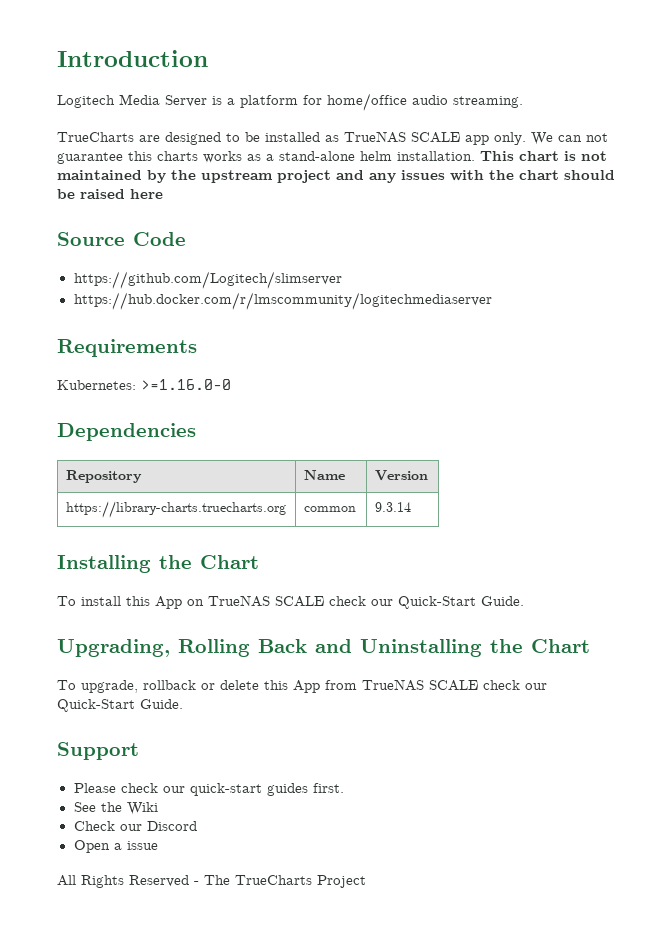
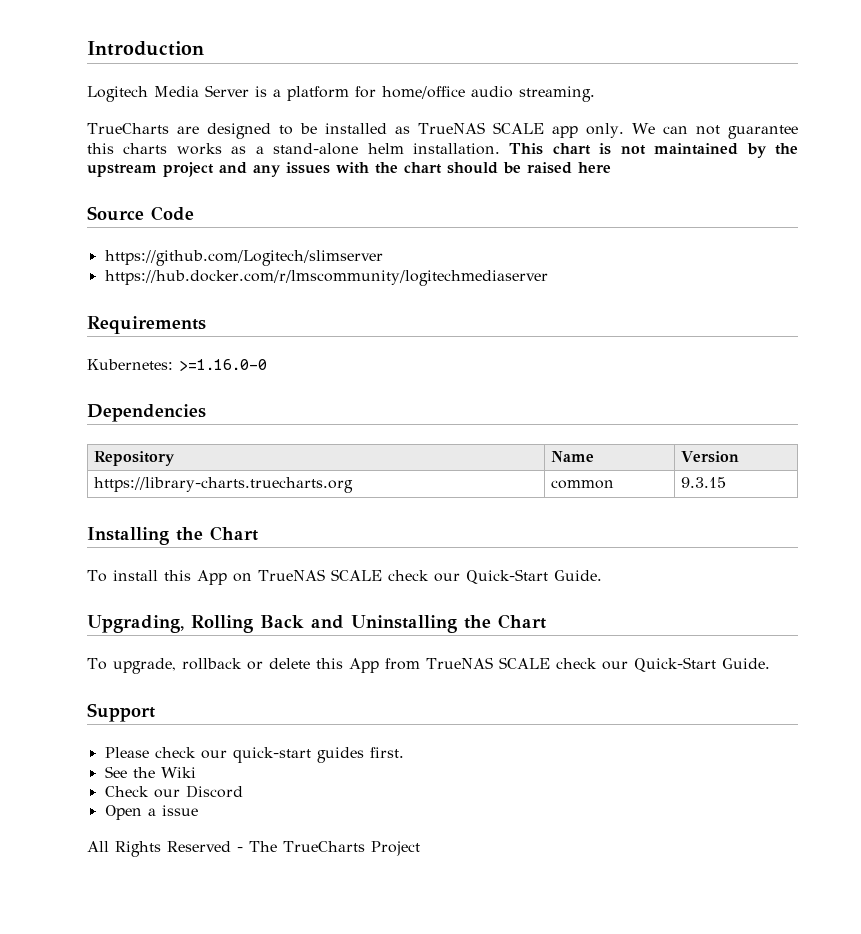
[374,502,411,512] 9.3.14 -> [680,477,726,488] 9.3.15

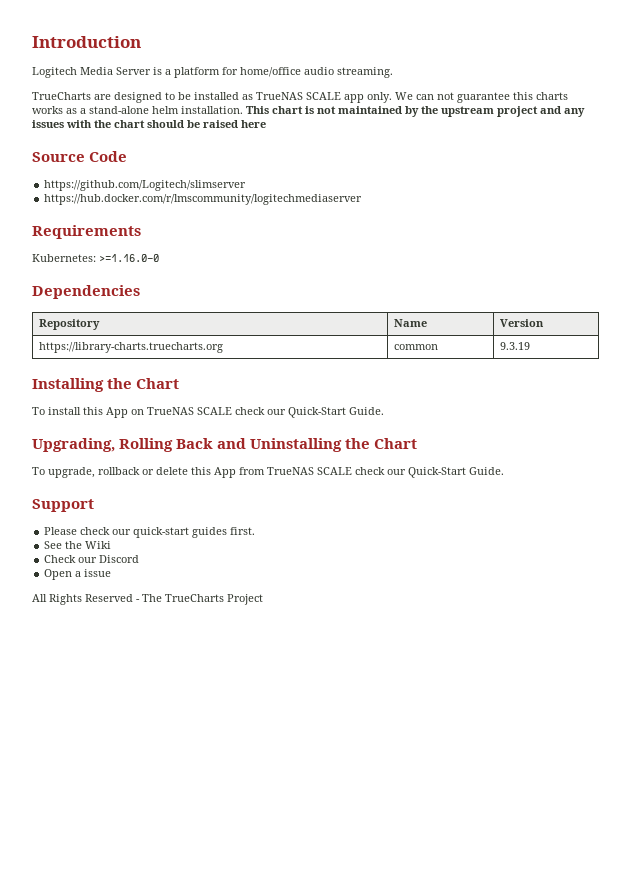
[680,477,726,488] 9.3.15 -> [500,342,531,350] 9.3.19

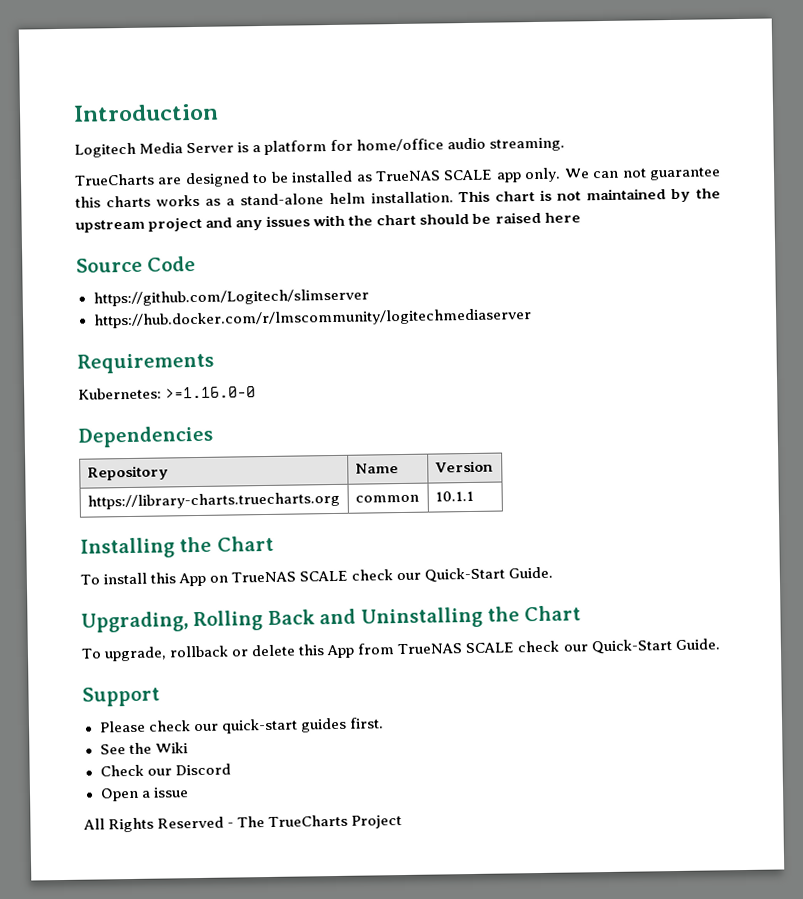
[500,342,531,350] 9.3.19 -> [434,490,474,502] 10.1.1

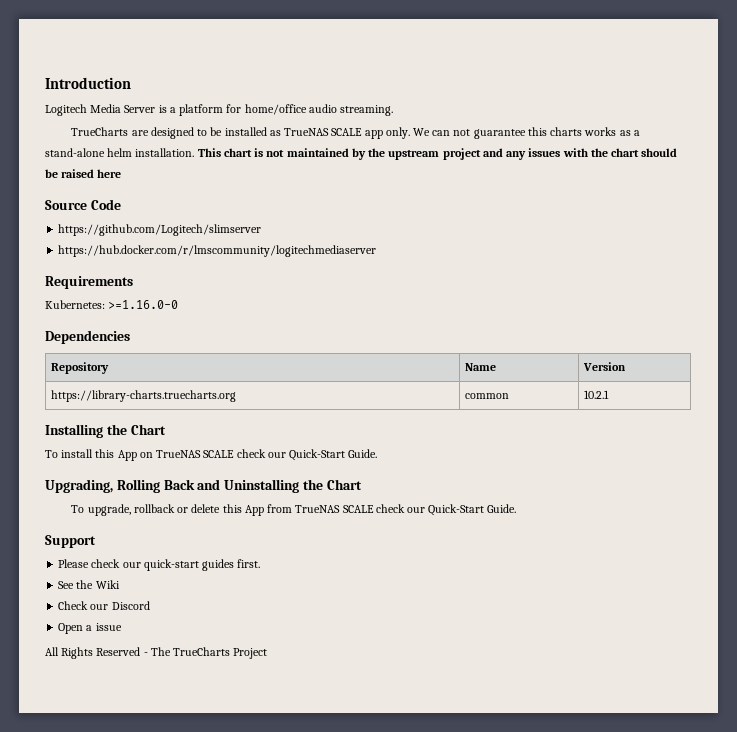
[434,490,474,502] 10.1.1 -> [583,390,609,399] 10.2.1

